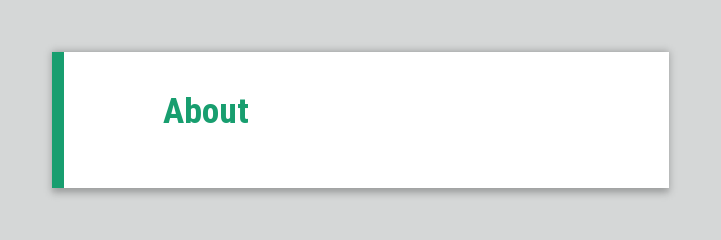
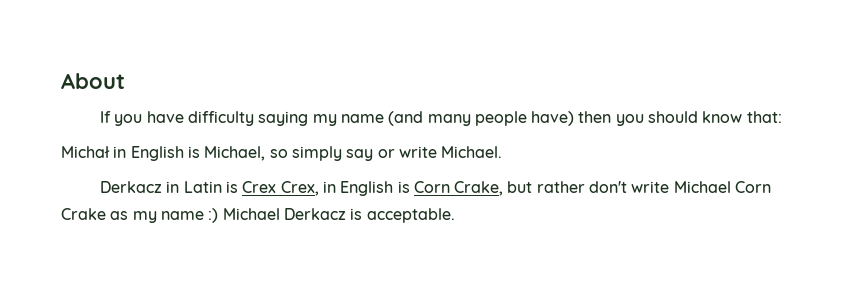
(249, 110) none -> [99,111,782,126] [61,146,503,161] [99,181,772,196] [61,208,455,223] // If you have difficulty saying my name (and many people have) then you should know that: // Michał in English is Michael, so simply say or write Michael. // Derkacz in Latin is Crex Crex, in English is Corn Crake, but rather don't write Michael Corn Crake as my name :) Michael Derkacz is acceptable.

